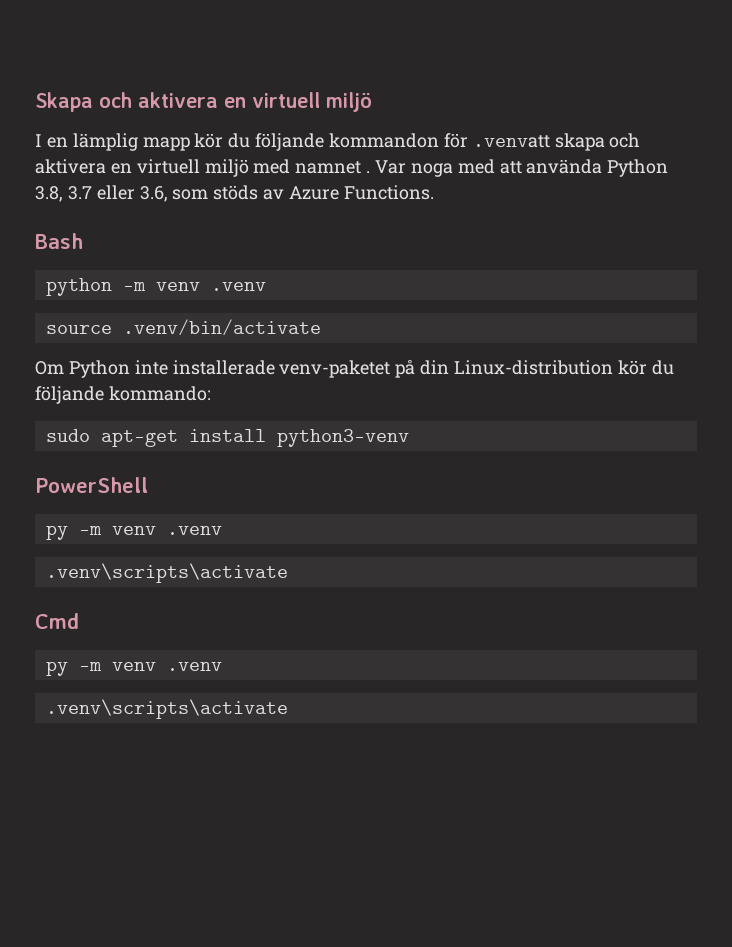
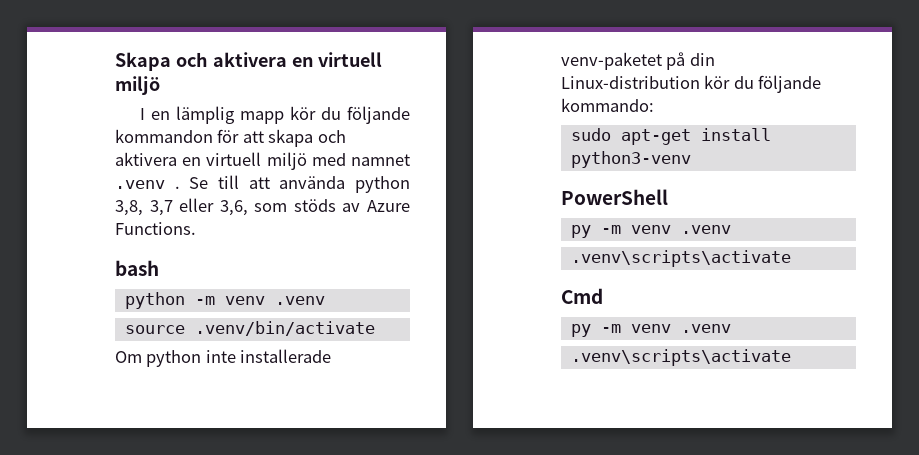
[472,135,550,148] .venvatt -> [242,131,264,143] att
[366,159,669,177] [35,185,168,202] . Var noga med att använda Python 3.8, 3.7 eller 3.6, -> [115,175,410,193] [115,198,248,216] .venv . Se till att använda python 3,8, 3,7 eller 3,6,
[35,233,83,249] Bash -> [115,260,159,276] bash
[68,360,130,378] Python -> [146,350,202,367] python

